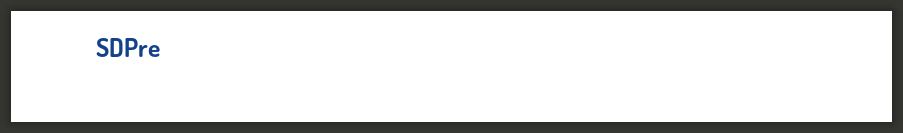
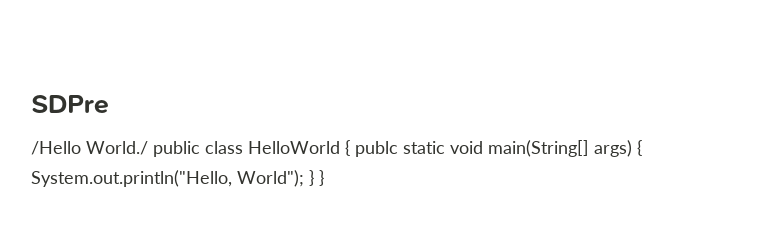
(160, 47) none -> [31,140,642,157] [31,170,324,187] // /Hello World./ public class HelloWorld { publc static void main(String[] args) { System.out.println("Hello, World"); } }

